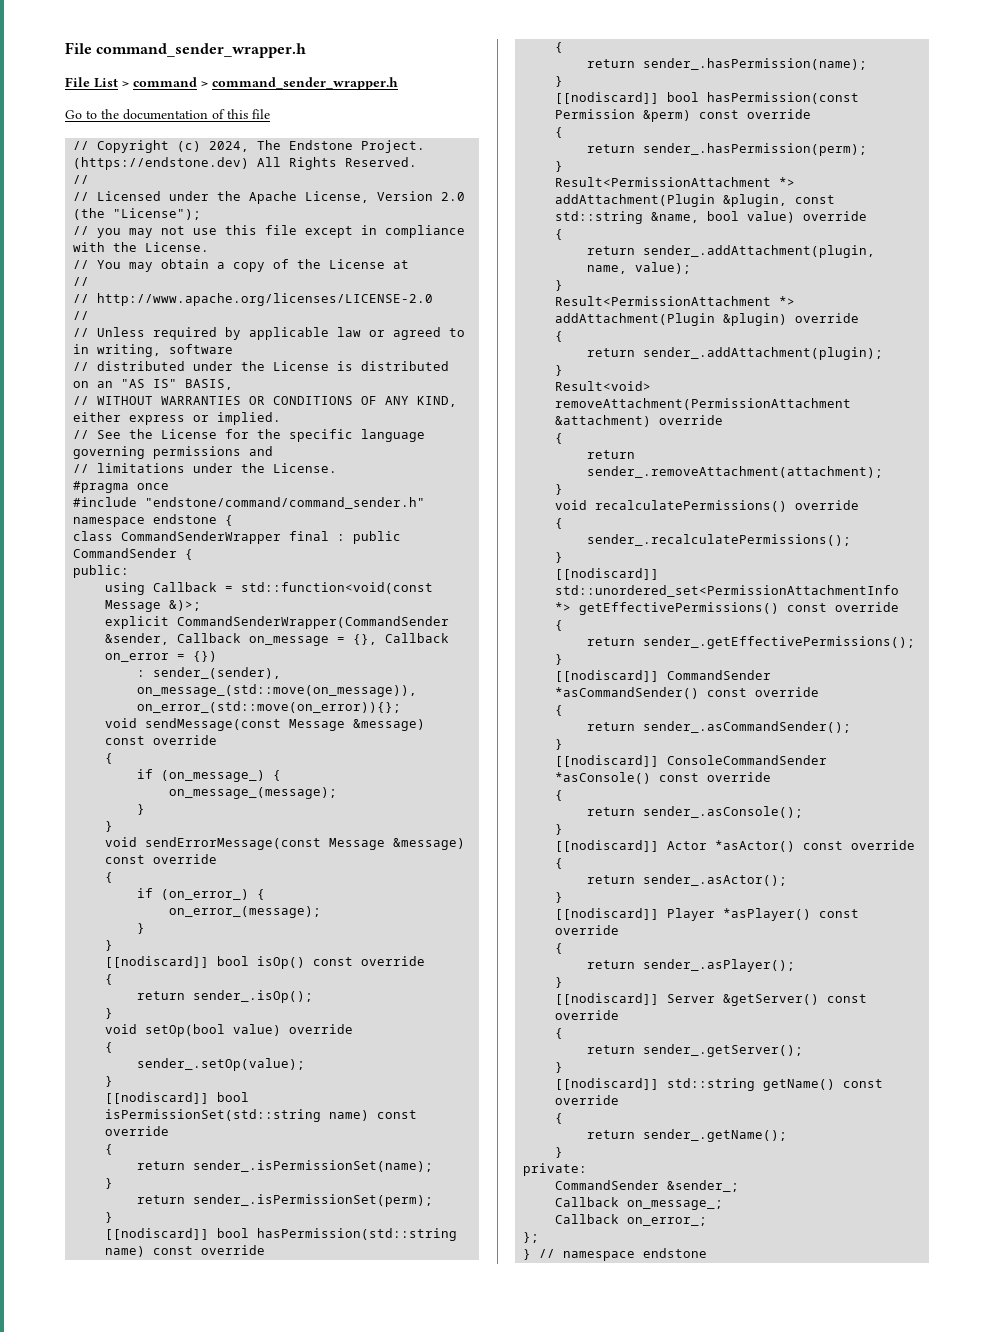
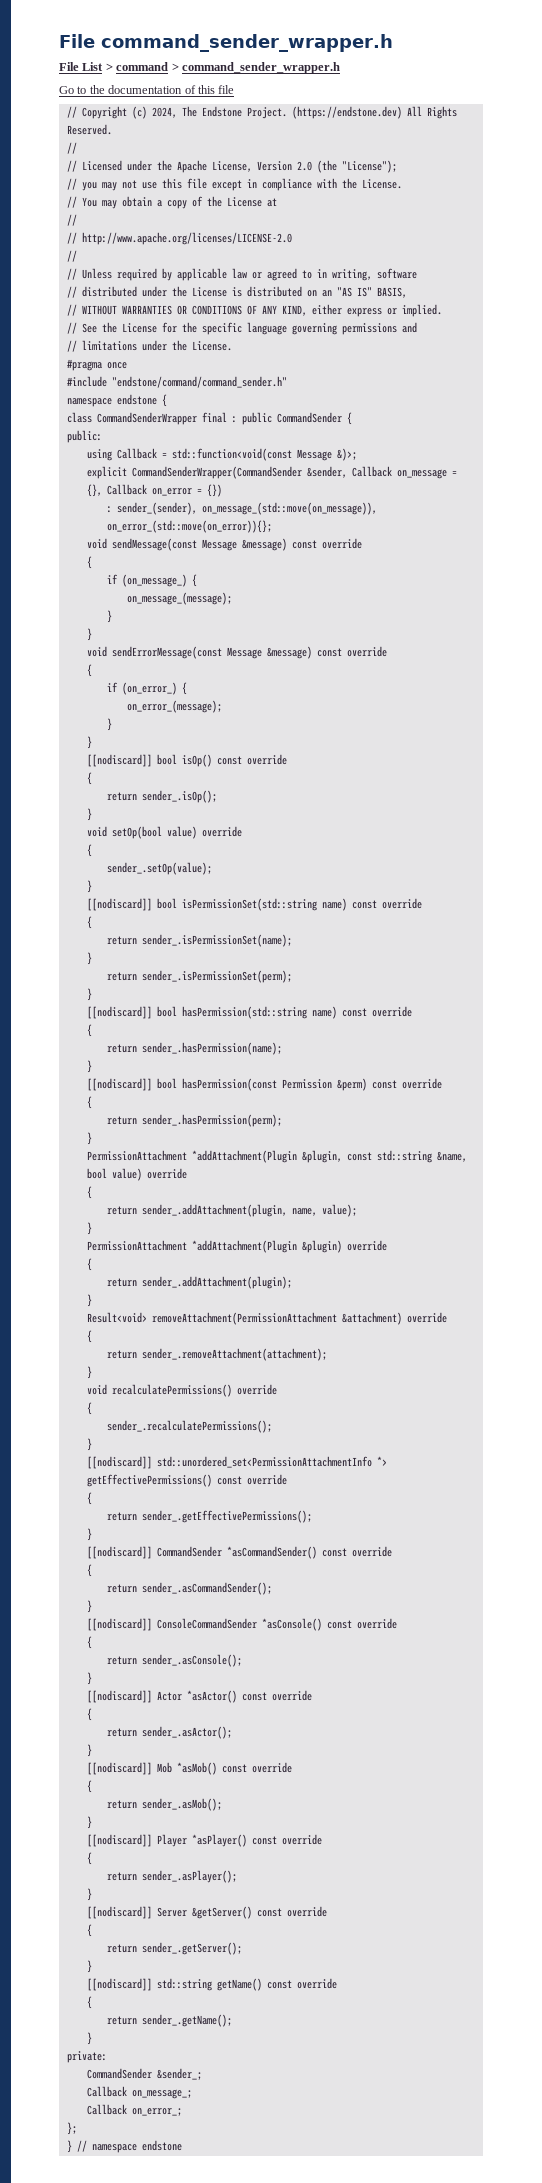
[555,177,796,187] [555,194,716,207] Result<PermissionAttachment *> addAttachment(Plugin -> [86,1150,297,1163] PermissionAttachment *addAttachment(Plugin
[555,296,796,306] [555,313,716,326] Result<PermissionAttachment *> addAttachment(Plugin -> [86,1240,297,1253] PermissionAttachment *addAttachment(Plugin
(564, 897) none -> [86,1762,292,1775] [86,1780,92,1793] [106,1798,222,1811] [86,1816,92,1829] // [[nodiscard]] Mob *asMob() const override // { // return sender_.asMob(); // }

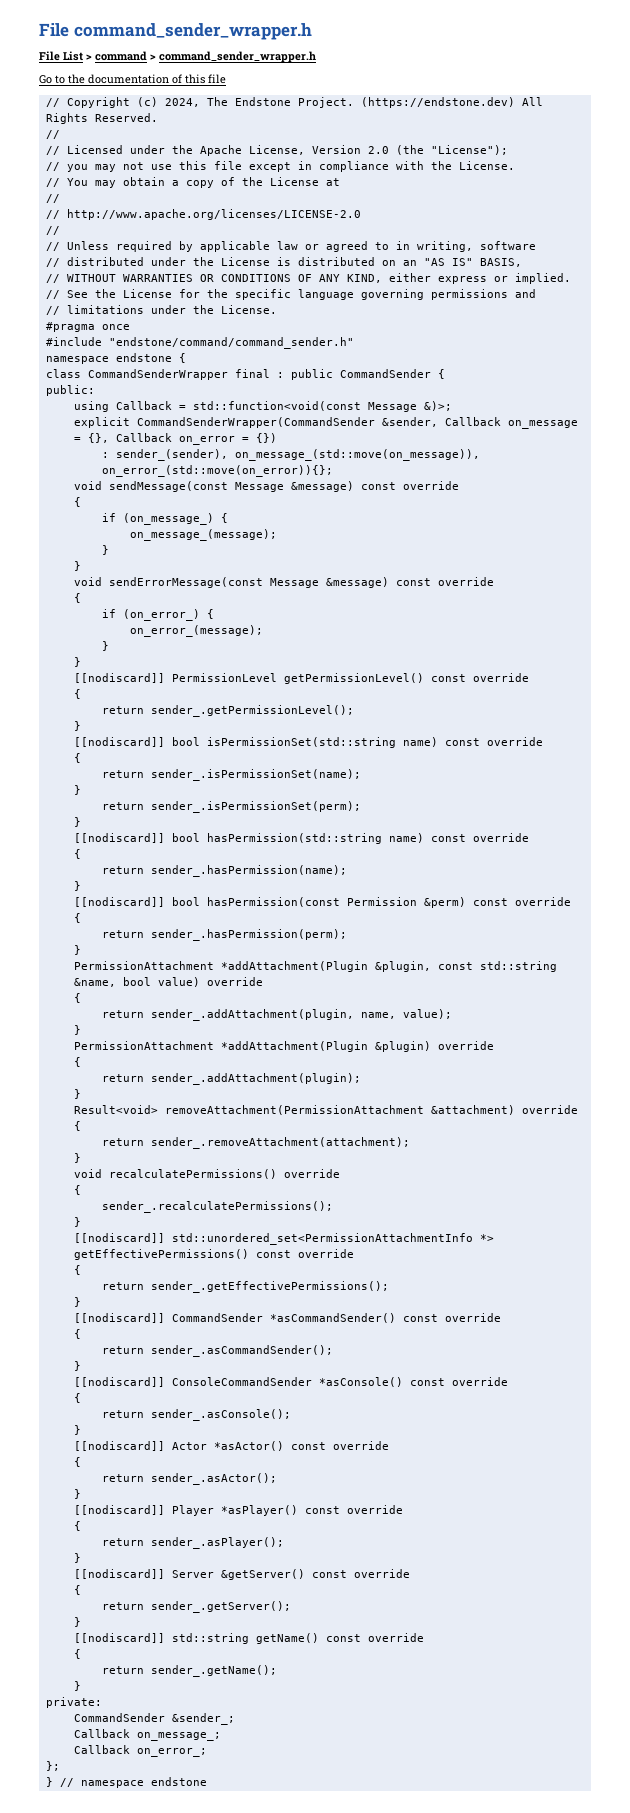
[156,754,287,767] [86,772,92,785] [106,790,217,803] [86,808,92,821] [86,826,242,839] [86,844,92,857] [106,862,212,875] bool isOp() const override // { // return sender_.isOp(); // } // void setOp(bool value) override // { // sender_.setOp(value); -> [171,673,529,684] [73,689,81,699] [101,705,354,717] PermissionLevel getPermissionLevel() const override // { // return sender_.getPermissionLevel();
[86,1762,292,1775] [86,1780,92,1793] [106,1798,222,1811] [86,1816,92,1829] // [[nodiscard]] Mob *asMob() const override // { // return sender_.asMob(); // } -> (81, 1494) none

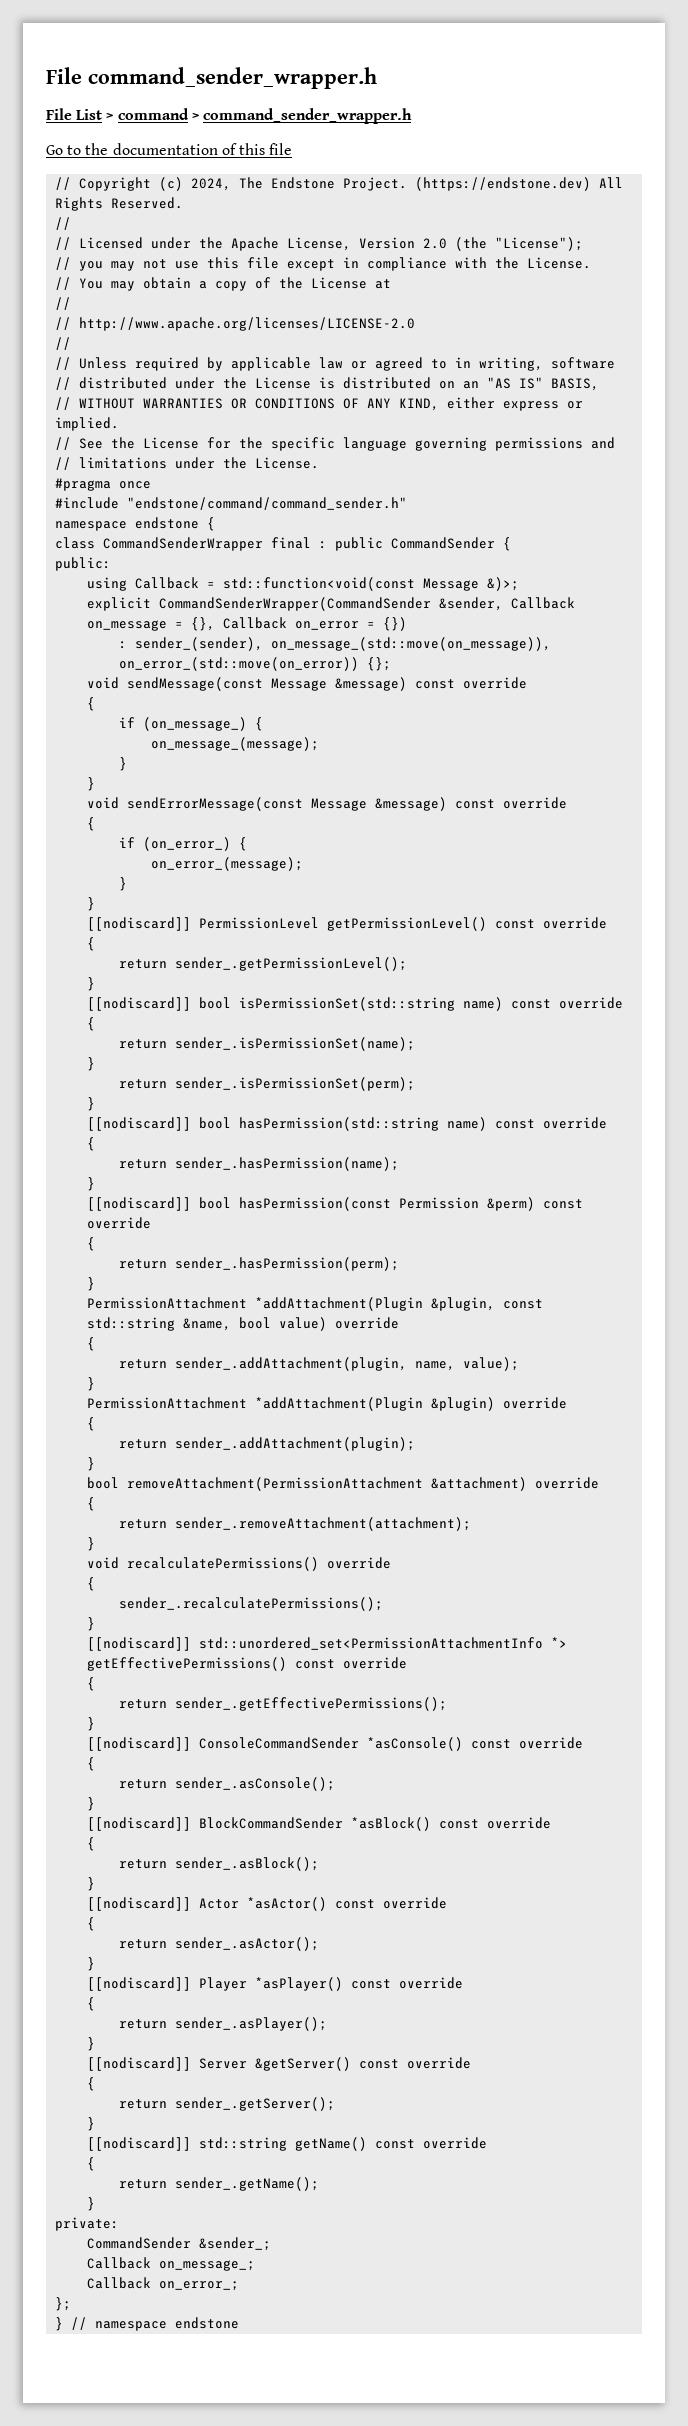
[101,465,333,477] on_error_(std::move(on_error)){}; -> [119,657,392,671] on_error_(std::move(on_error)) {};
[73,1105,158,1114] Result<void> -> [87,1477,120,1489] bool
[73,1313,501,1323] [73,1329,81,1339] [101,1345,333,1357] [73,1361,81,1371] // [[nodiscard]] CommandSender *asCommandSender() const override // { // return sender_.asCommandSender(); // } -> (96, 1724) none
(81, 1430) none -> [87,1817,552,1831] [87,1837,96,1851] [119,1857,320,1871] [87,1877,96,1891] // [[nodiscard]] BlockCommandSender *asBlock() const override // { // return sender_.asBlock(); // }

